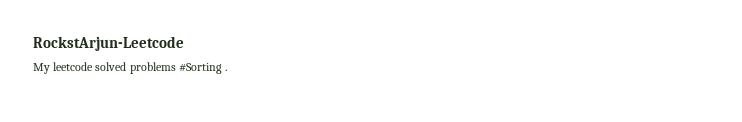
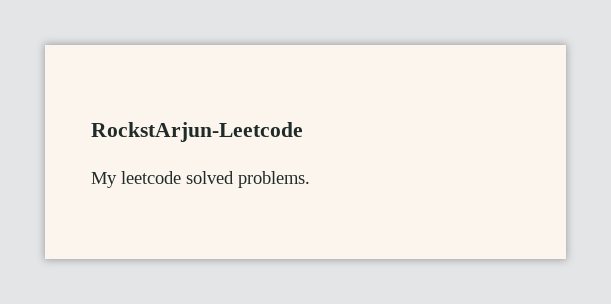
[129,62,228,74] problems #Sorting . -> [238,171,310,188] problems.

